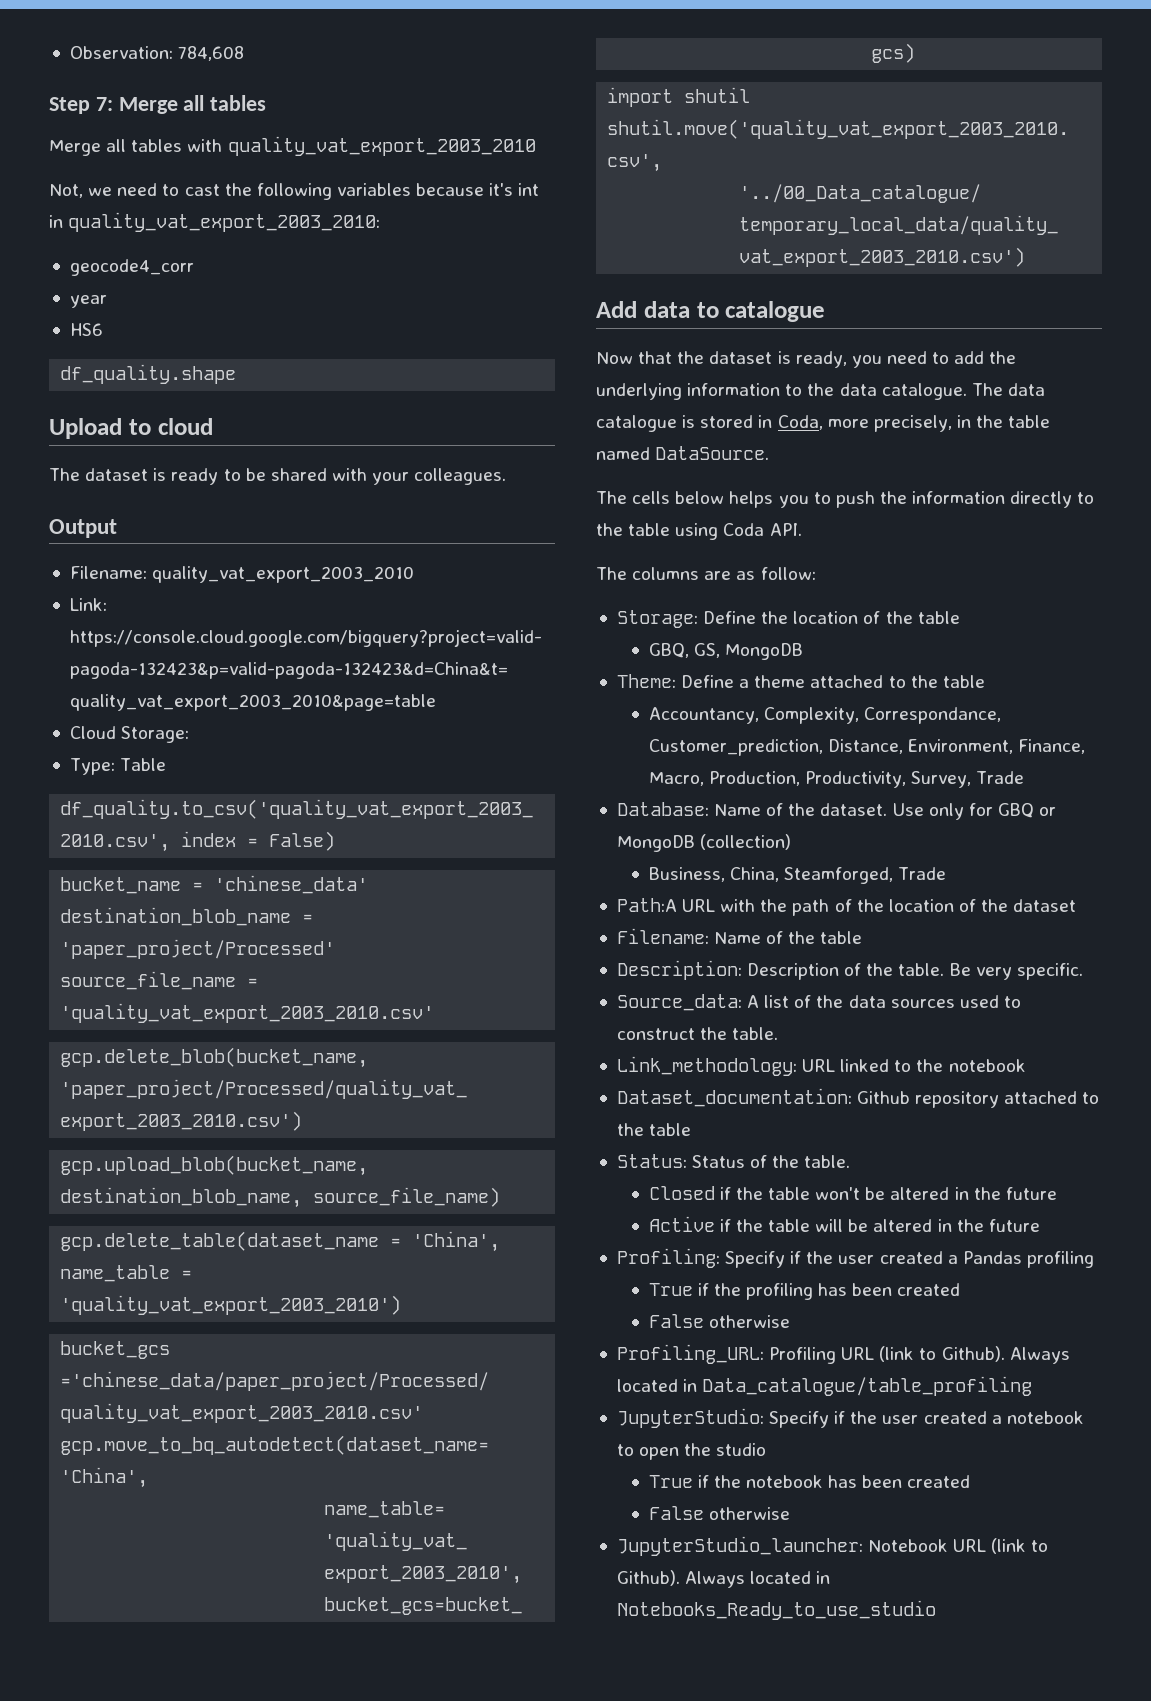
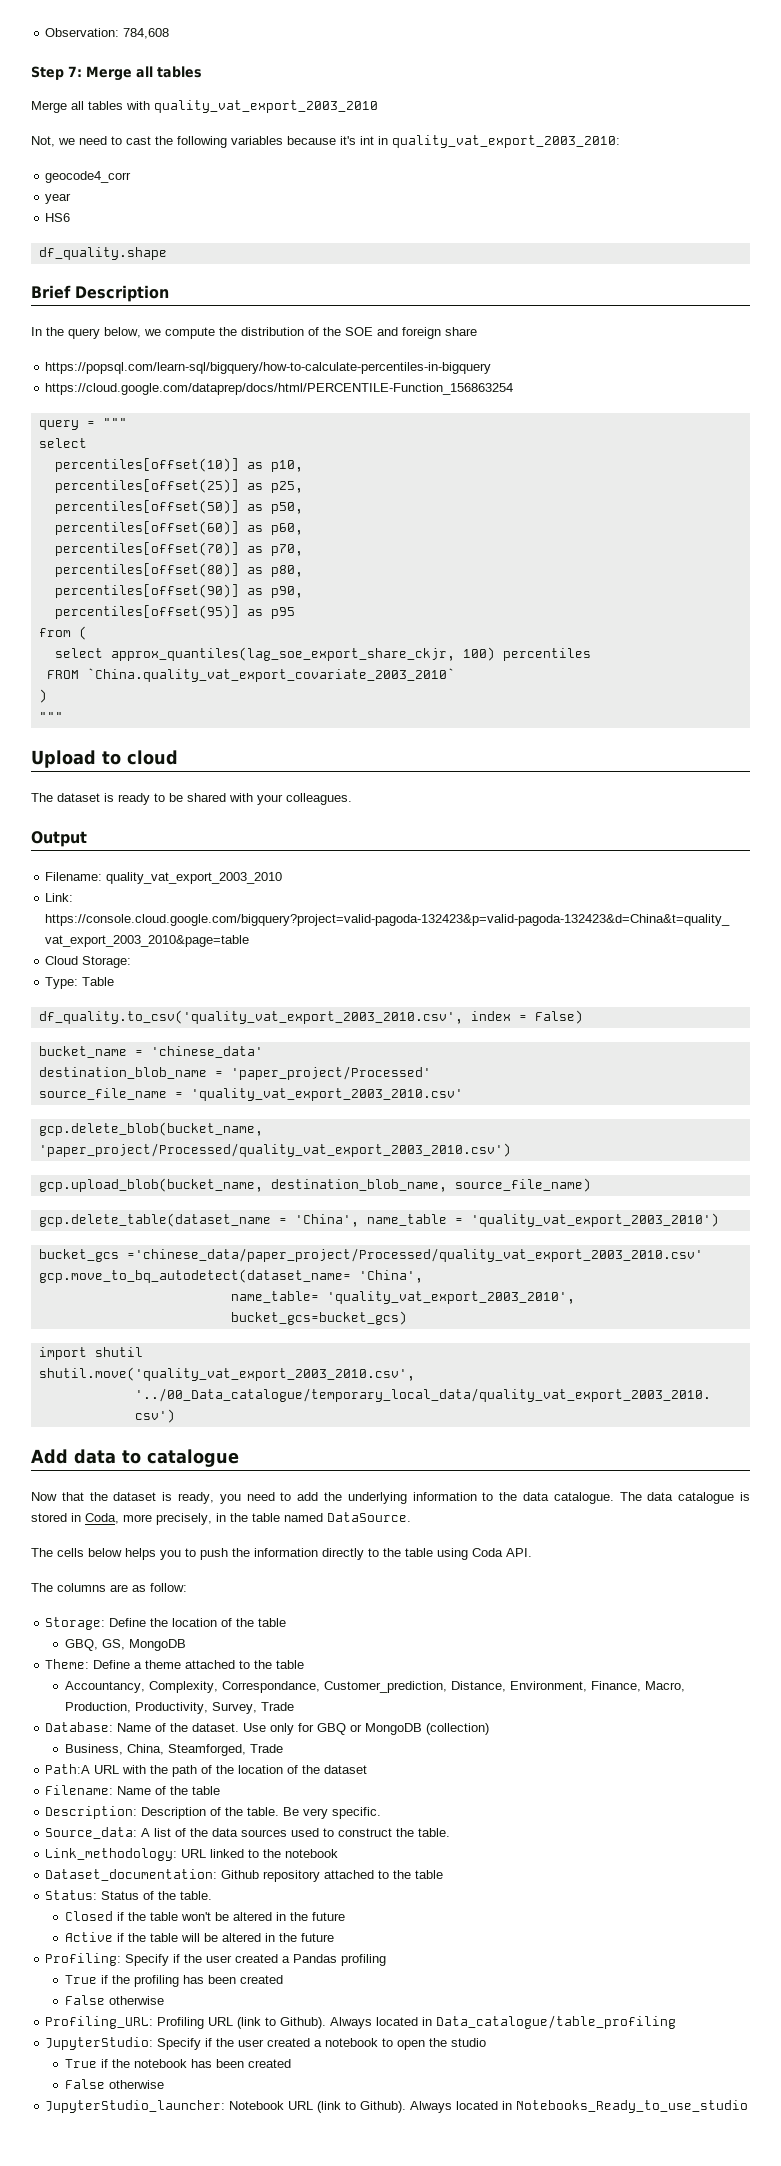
(237, 374) none -> [31,285,169,302] [31,327,477,339] [45,362,492,374] [45,383,514,395] [38,418,127,430] [38,438,87,448] [54,458,303,472] [54,479,303,493] [54,500,303,514] [54,521,303,535] [54,542,303,556] [54,563,303,577] [54,584,303,598] [54,605,295,619] [38,626,87,640] [54,647,591,661] [46,668,455,682] [38,689,47,703] [38,712,63,721] // Brief Description // In the query below, we compute the distribution of the SOE and foreign share // https://popsql.com/learn-sql/bigquery/how-to-calculate-percentiles-in-bigquery // https://cloud.google.com/dataprep/docs/html/PERCENTILE-Function_156863254 // query = """ // select // percentiles[offset(10)] as p10, // percentiles[offset(25)] as p25, // percentiles[offset(50)] as p50, // percentiles[offset(60)] as p60, // percentiles[offset(70)] as p70, // percentiles[offset(80)] as p80, // percentiles[offset(90)] as p90, // percentiles[offset(95)] as p95 // from ( // select approx_quantiles(lag_soe_export_share_ckjr, 100) percentiles // FROM `China.quality_vat_export_covariate_2003_2010` // ) // """

